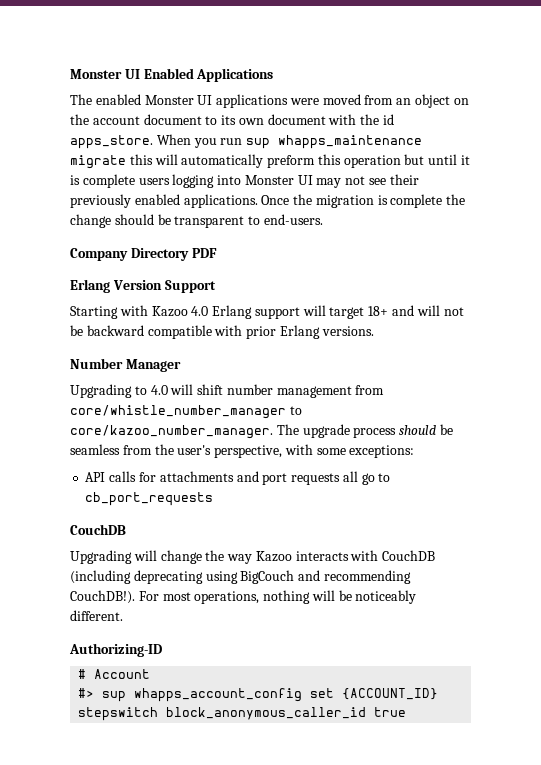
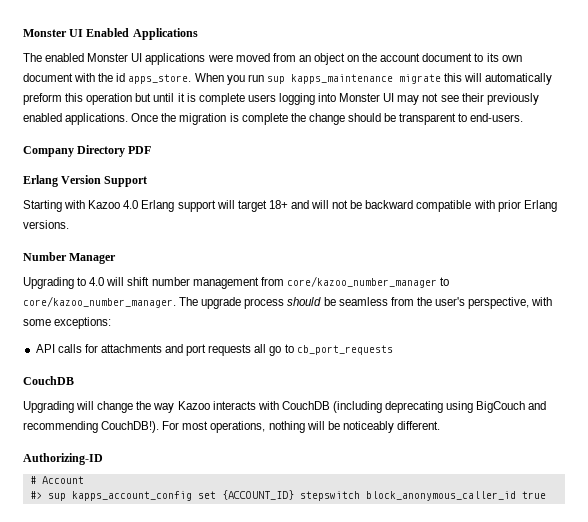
[278,135,423,149] whapps_maintenance -> [290,74,393,84] kapps_maintenance
[70,405,286,419] core/whistle_number_manager -> [286,276,437,288] core/kazoo_number_manager
[134,688,303,702] whapps_account_config -> [71,491,192,501] kapps_account_config

